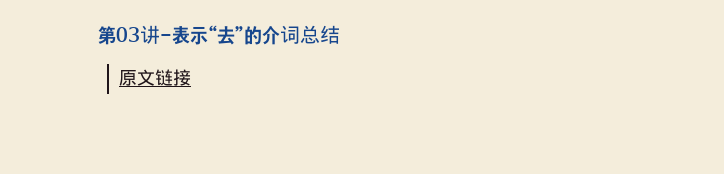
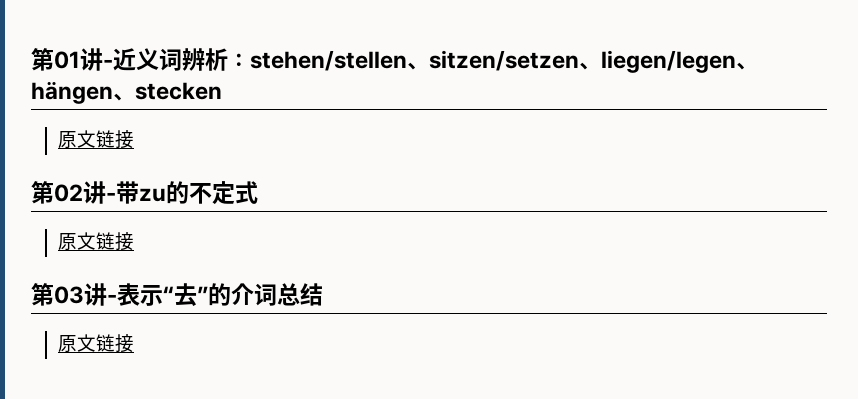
[98,26,116,45] 第 -> [31,48,758,73] [31,81,222,104] [57,130,134,149] [31,181,258,205] [57,232,134,251] [31,283,54,306] 第01讲-近义词辨析：stehen/stellen、sitzen/setzen、liegen/legen、hängen、stecken // 原文链接 // 第02讲-带zu的不定式 // 原文链接 // 第

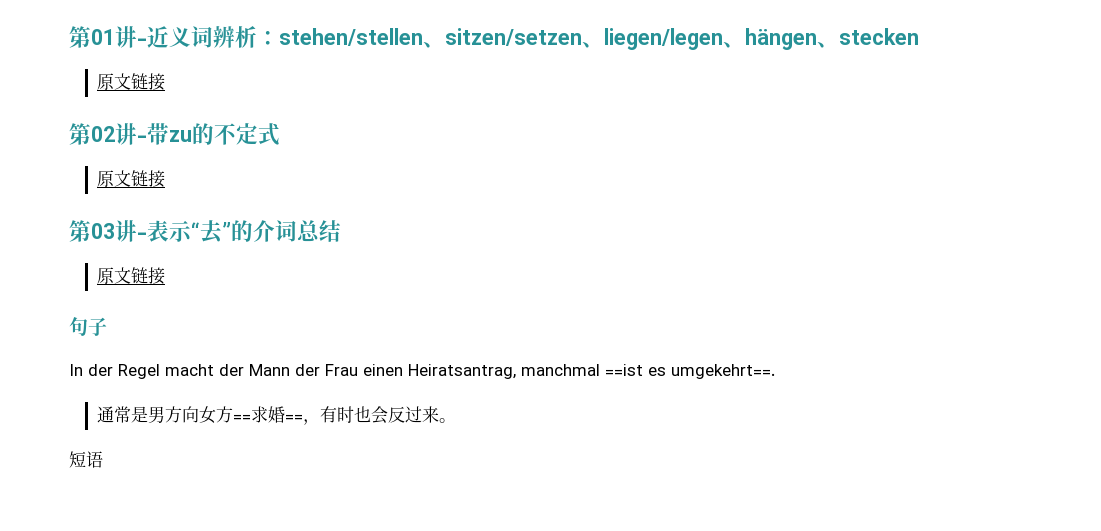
(134, 343) none -> [69,317,107,337] [69,364,775,379] [97,406,457,425] [69,451,103,468] // 句子 // In der Regel macht der Mann der Frau einen Heiratsantrag, manchmal ==ist es umgekehrt==. // 通常是男方向女方==求婚==，有时也会反过来。 // 短语

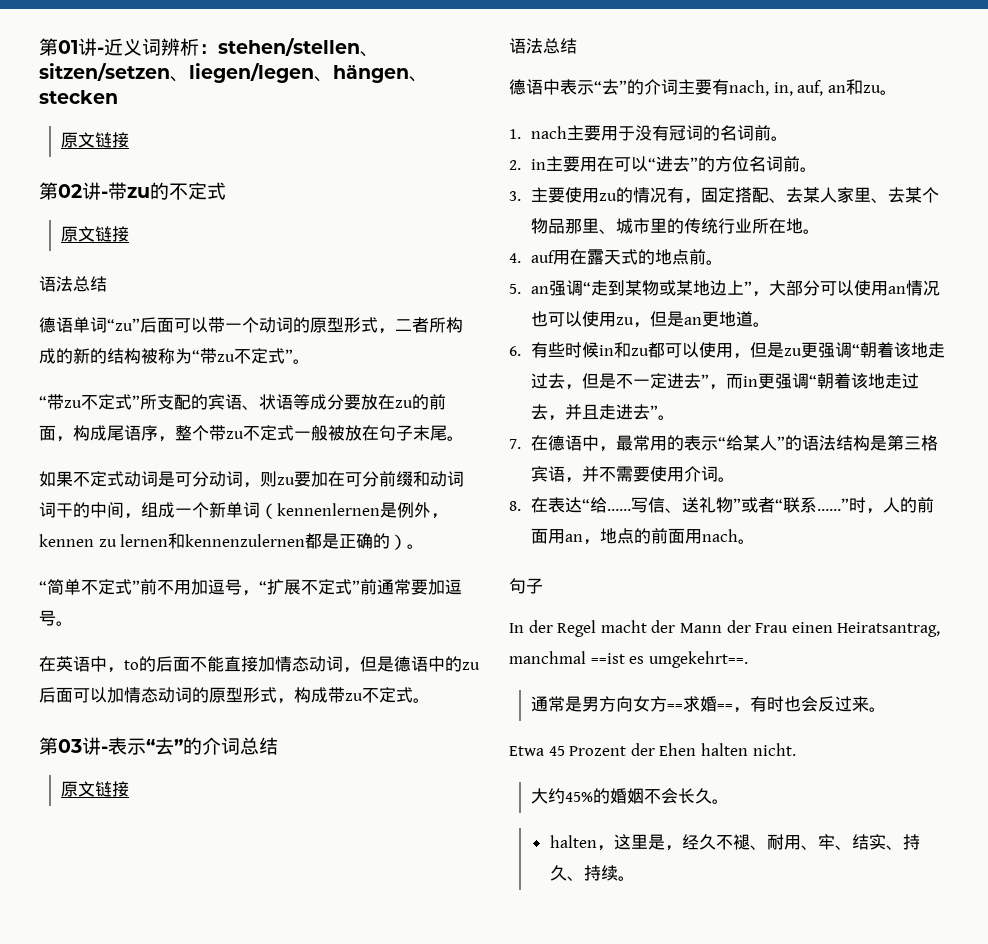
(166, 179) none -> [39,276,107,292] [39,317,463,334] [39,348,310,364] [39,394,446,410] [39,425,464,442] [39,471,464,488] [39,502,448,519] [39,533,425,550] [39,579,462,596] [39,610,73,626] [39,656,480,673] [39,687,430,704] // 语法总结 // 德语单词“zu”后面可以带一个动词的原型形式，二者所构成的新的结构被称为“带zu不定式”。 // “带zu不定式”所支配的宾语、状语等成分要放在zu的前面，构成尾语序，整个带zu不定式一般被放在句子末尾。 // 如果不定式动词是可分动词，则zu要加在可分前缀和动词词干的中间，组成一个新单词（kennenlernen是例外，kennen zu lernen和kennenzulernen都是正确的）。 // “简单不定式”前不用加逗号，“扩展不定式”前通常要加逗号。 // 在英语中，to的后面不能直接加情态动词，但是德语中的zu后面可以加情态动词的原型形式，构成带zu不定式。
(166, 276) none -> [509,38,577,54] [509,79,897,96] [509,125,788,141] [509,156,817,172] [509,187,939,204] [530,218,820,234] [509,249,723,265] [509,280,940,297] [530,311,770,328] [509,342,945,359] [530,373,919,390] [530,404,675,421] [509,435,938,452] [530,466,735,483] [509,497,934,514] [530,528,755,545] // 语法总结 // 德语中表示“去”的介词主要有nach, in, auf, an和zu。 // 1. nach主要用于没有冠词的名词前。 // 2. in主要用在可以“进去”的方位名词前。 // 3.主要使用zu的情况有，固定搭配、去某人家里、去某个物品那里、城市里的传统行业所在地。 // 4. auf用在露天式的地点前。 // 5. an强调“走到某物或某地边上”，大部分可以使用an情况也可以使用zu，但是an更地道。 // 6.有些时候in和zu都可以使用，但是zu更强调“朝着该地走过去，但是不一定进去”，而in更强调“朝着该地走过去，并且走进去”。 // 7.在德语中，最常用的表示“给某人”的语法结构是第三格宾语，并不需要使用介词。 // 8.在表达“给……写信、送礼物”或者“联系……”时，人的前面用an，地点的前面用nach。
[69,451,103,468] 短语 -> [509,743,796,756] [530,788,729,804] [549,834,920,851] [549,865,635,881] Etwa 45 Prozent der Ehen halten nicht. // 大约45%的婚姻不会长久。 // halten，这里是，经久不褪、耐用、牢、结实、持久、持续。

